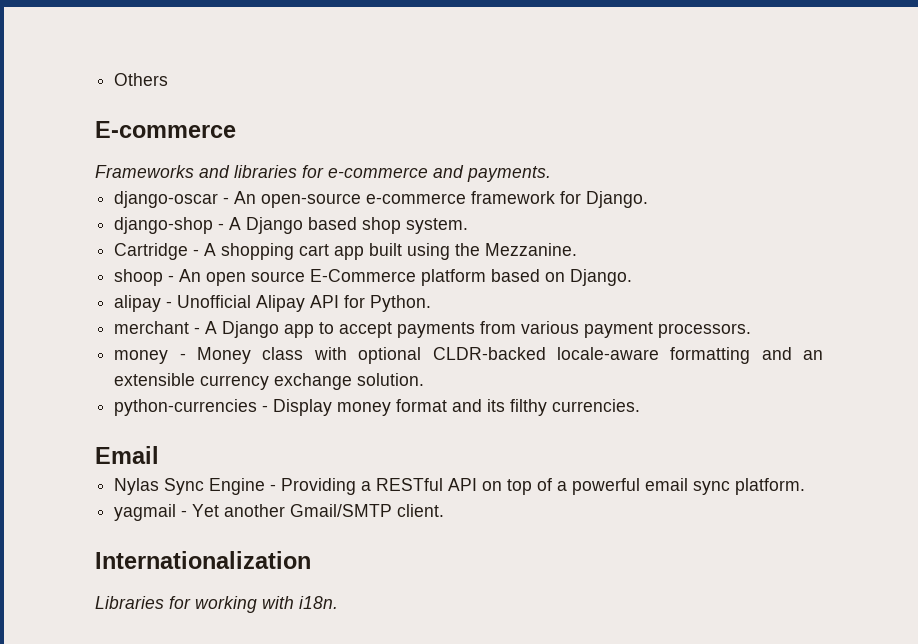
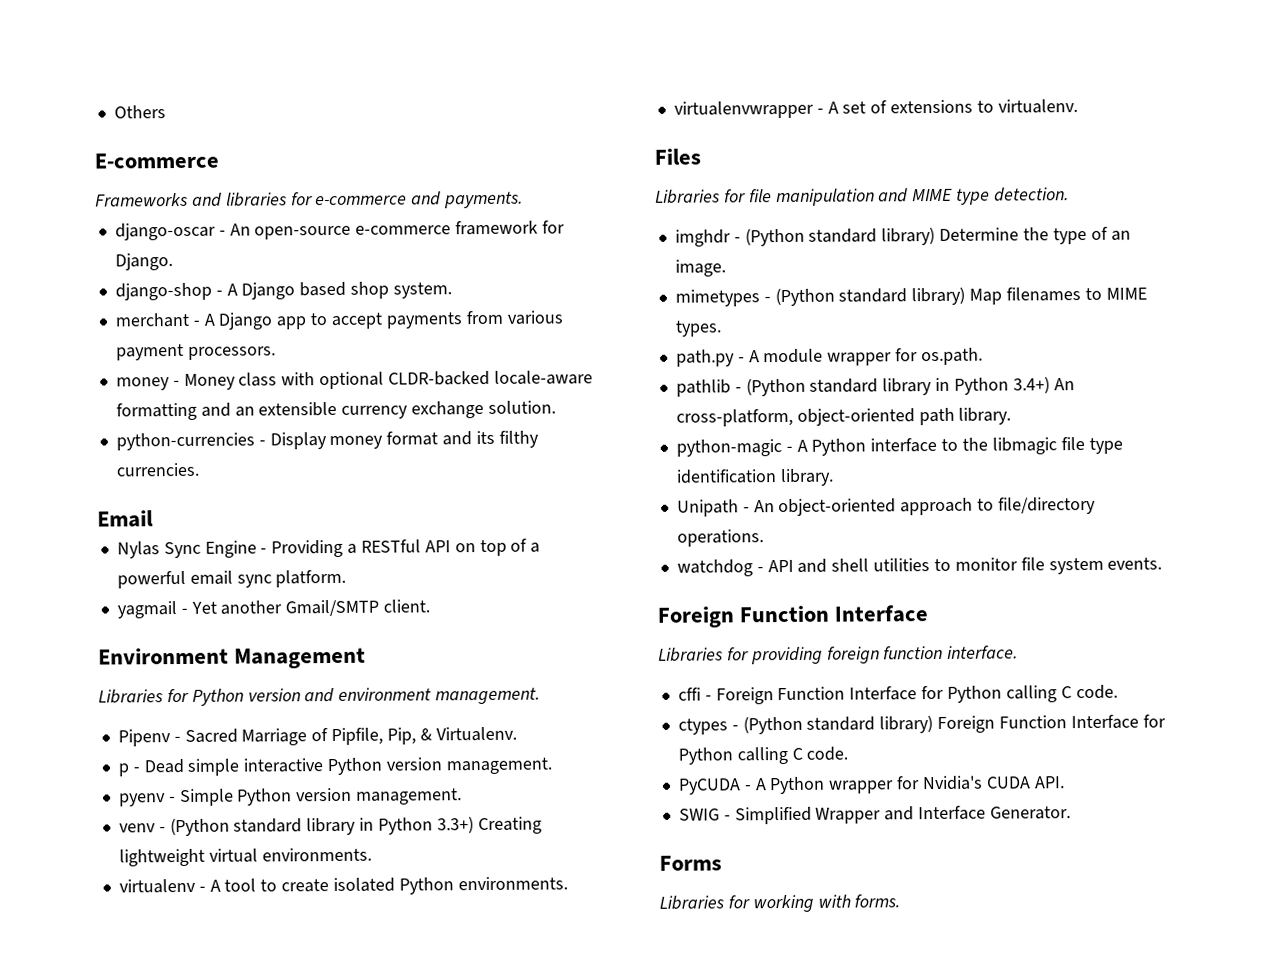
[114,243,578,260] [114,269,633,286] [114,295,432,312] // Cartridge - A shopping cart app built using the Mezzanine. // shoop - An open source E-Commerce platform based on Django. // alipay - Unofficial Alipay API for Python. -> (452, 290) none
[95,551,311,569] Internationalization -> [98,647,367,669] [98,687,541,706] [117,726,517,747] [117,757,552,777] [118,787,463,807] [118,816,542,837] [118,847,372,867] [118,876,568,895] [673,99,1078,119] [654,148,701,165] [655,187,1070,207] [674,226,1131,247] [674,259,726,277] [674,286,1147,307] [674,320,722,337] [675,347,983,367] [675,376,1075,397] [675,407,1012,427] [675,437,1123,457] [675,468,834,487] [676,496,1096,517] [676,529,764,547] [676,557,1163,577] [657,605,929,628] [658,645,1019,665] [677,684,1118,705] [677,714,1166,735] [677,746,849,765] [677,775,1065,795] [678,805,1071,825] [659,855,722,871] Environment Management // Libraries for Python version and environment management. // Pipenv - Sacred Marriage of Pipfile, Pip, & Virtualenv. // p - Dead simple interactive Python version management. // pyenv - Simple Python version management. // venv - (Python standard library in Python 3.3+) Creating lightweight virtual environments. // virtualenv - A tool to create isolated Python environments. // virtualenvwrapper - A set of extensions to virtualenv. // Files // Libraries for file manipulation and MIME type detection. // imghdr - (Python standard library) Determine the type of an image. // mimetypes - (Python standard library) Map filenames to MIME types. // path.py - A module wrapper for os.path. // pathlib - (Python standard library in Python 3.4+) An cross-platform, object-oriented path library. // python-magic - A Python interface to the libmagic file type identification library. // Unipath - An object-oriented approach to file/directory operations. // watchdog - API and shell utilities to monitor file system events. // Foreign Function Interface // Libraries for providing foreign function interface. // cffi - Foreign Function Interface for Python calling C code. // ctypes - (Python standard library) Foreign Function Interface for Python calling C code. // PyCUDA - A Python wrapper for Nvidia's CUDA API. // SWIG - Simplified Wrapper and Interface Generator. // Forms
[299,596,338,609] i18n. -> [854,894,901,908] forms.

